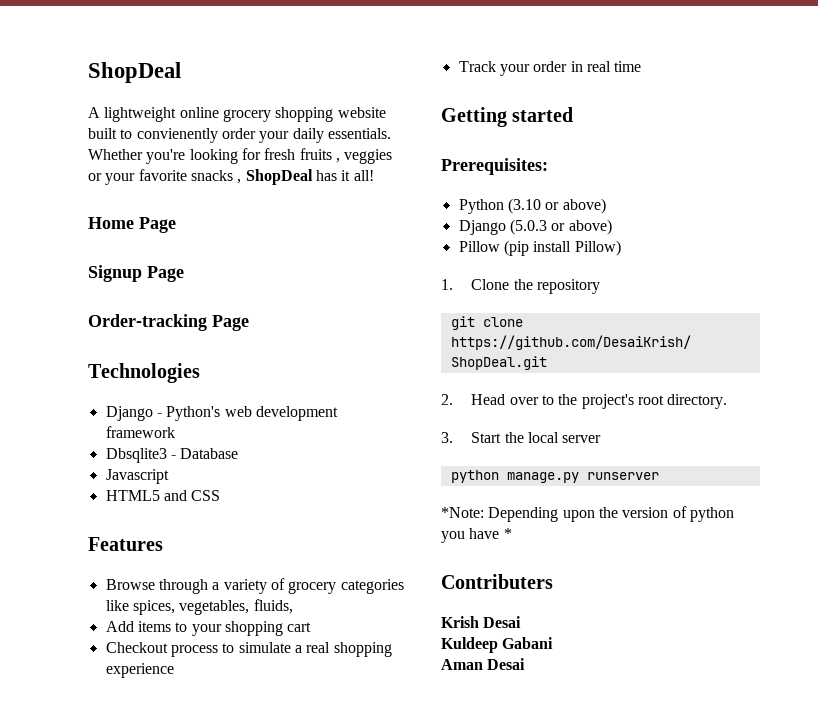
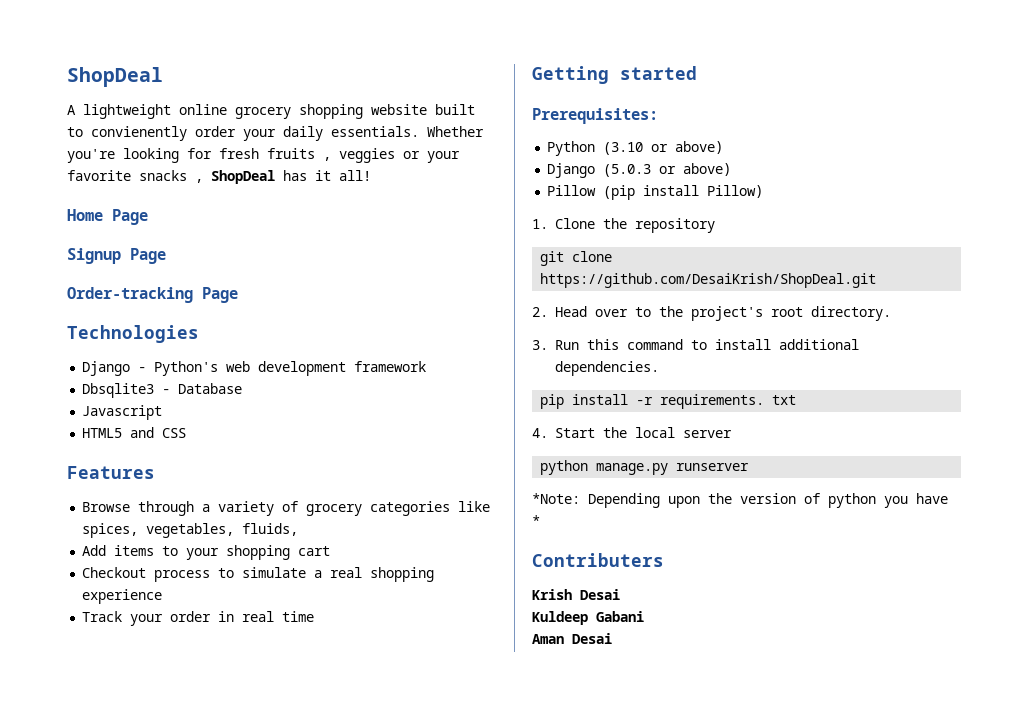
(453, 437) none -> [555,339,859,350] [555,361,659,376] [540,394,797,409] [532,428,548,438] Run this command to install additional dependencies. // pip install -r requirements. txt // 4.

